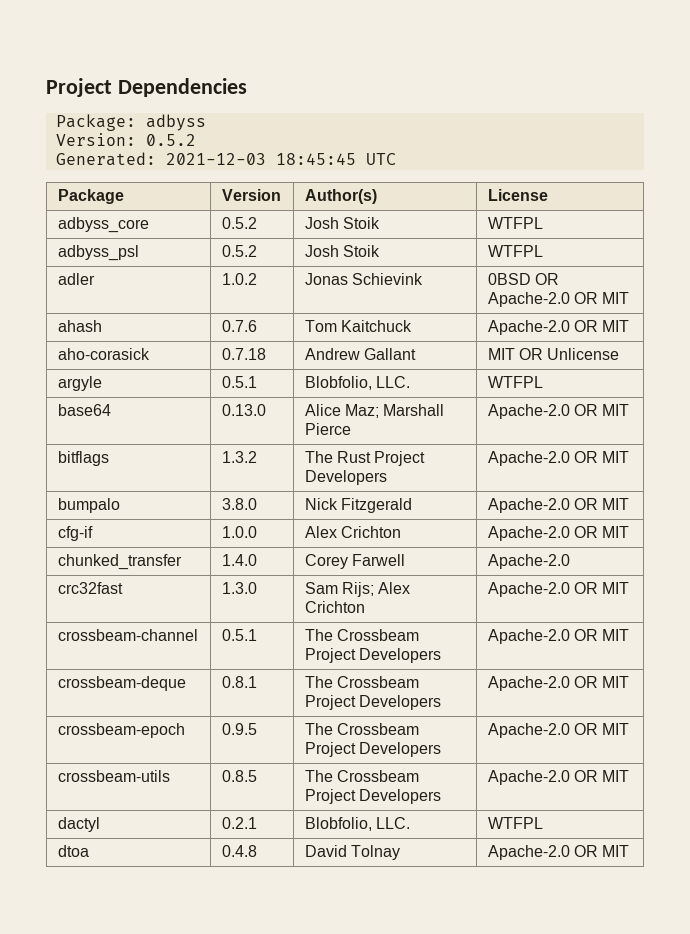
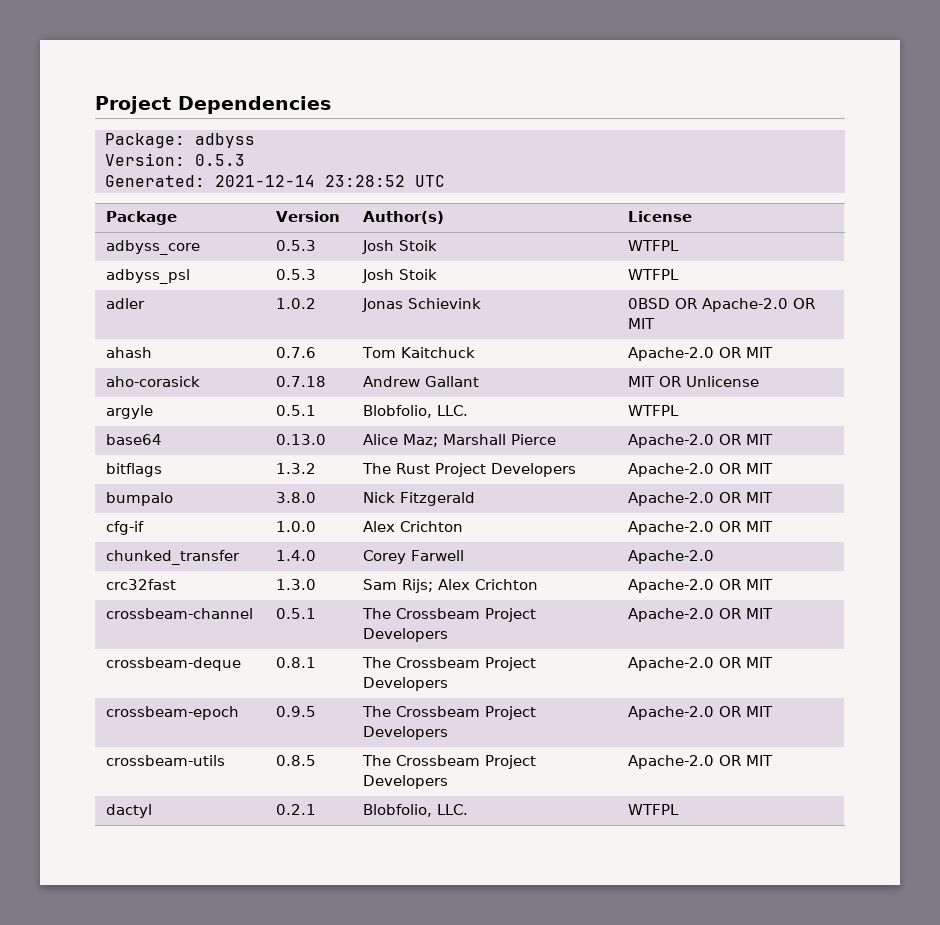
[145,134,196,146] 0.5.2 -> [194,154,245,166] 0.5.3
[165,153,356,165] 2021-12-03 18:45:45 -> [214,175,405,187] 2021-12-14 23:28:52
[221,217,257,229] 0.5.2 -> [276,240,317,251] 0.5.3
[221,245,257,257] 0.5.2 -> [276,269,317,280] 0.5.3
[57,845,89,857] [221,845,257,857] [304,845,400,860] [487,845,630,860] // dtoa | 0.4.8 | David Tolnay | Apache-2.0 OR MIT -> (680, 809) none

